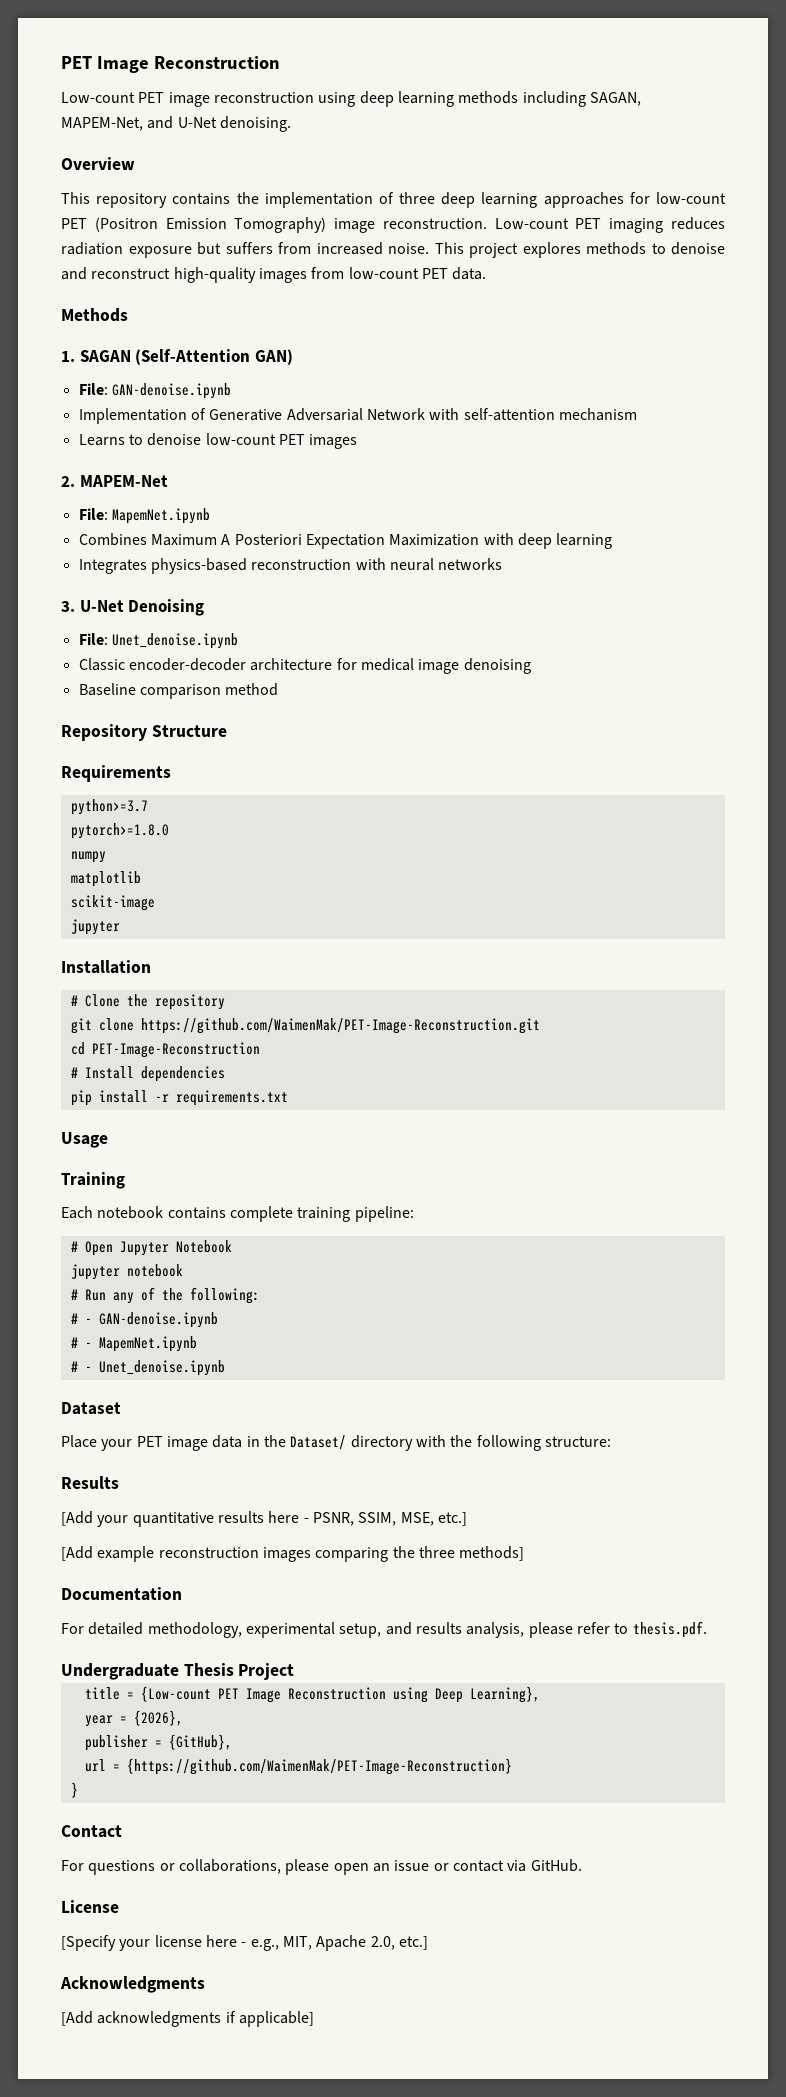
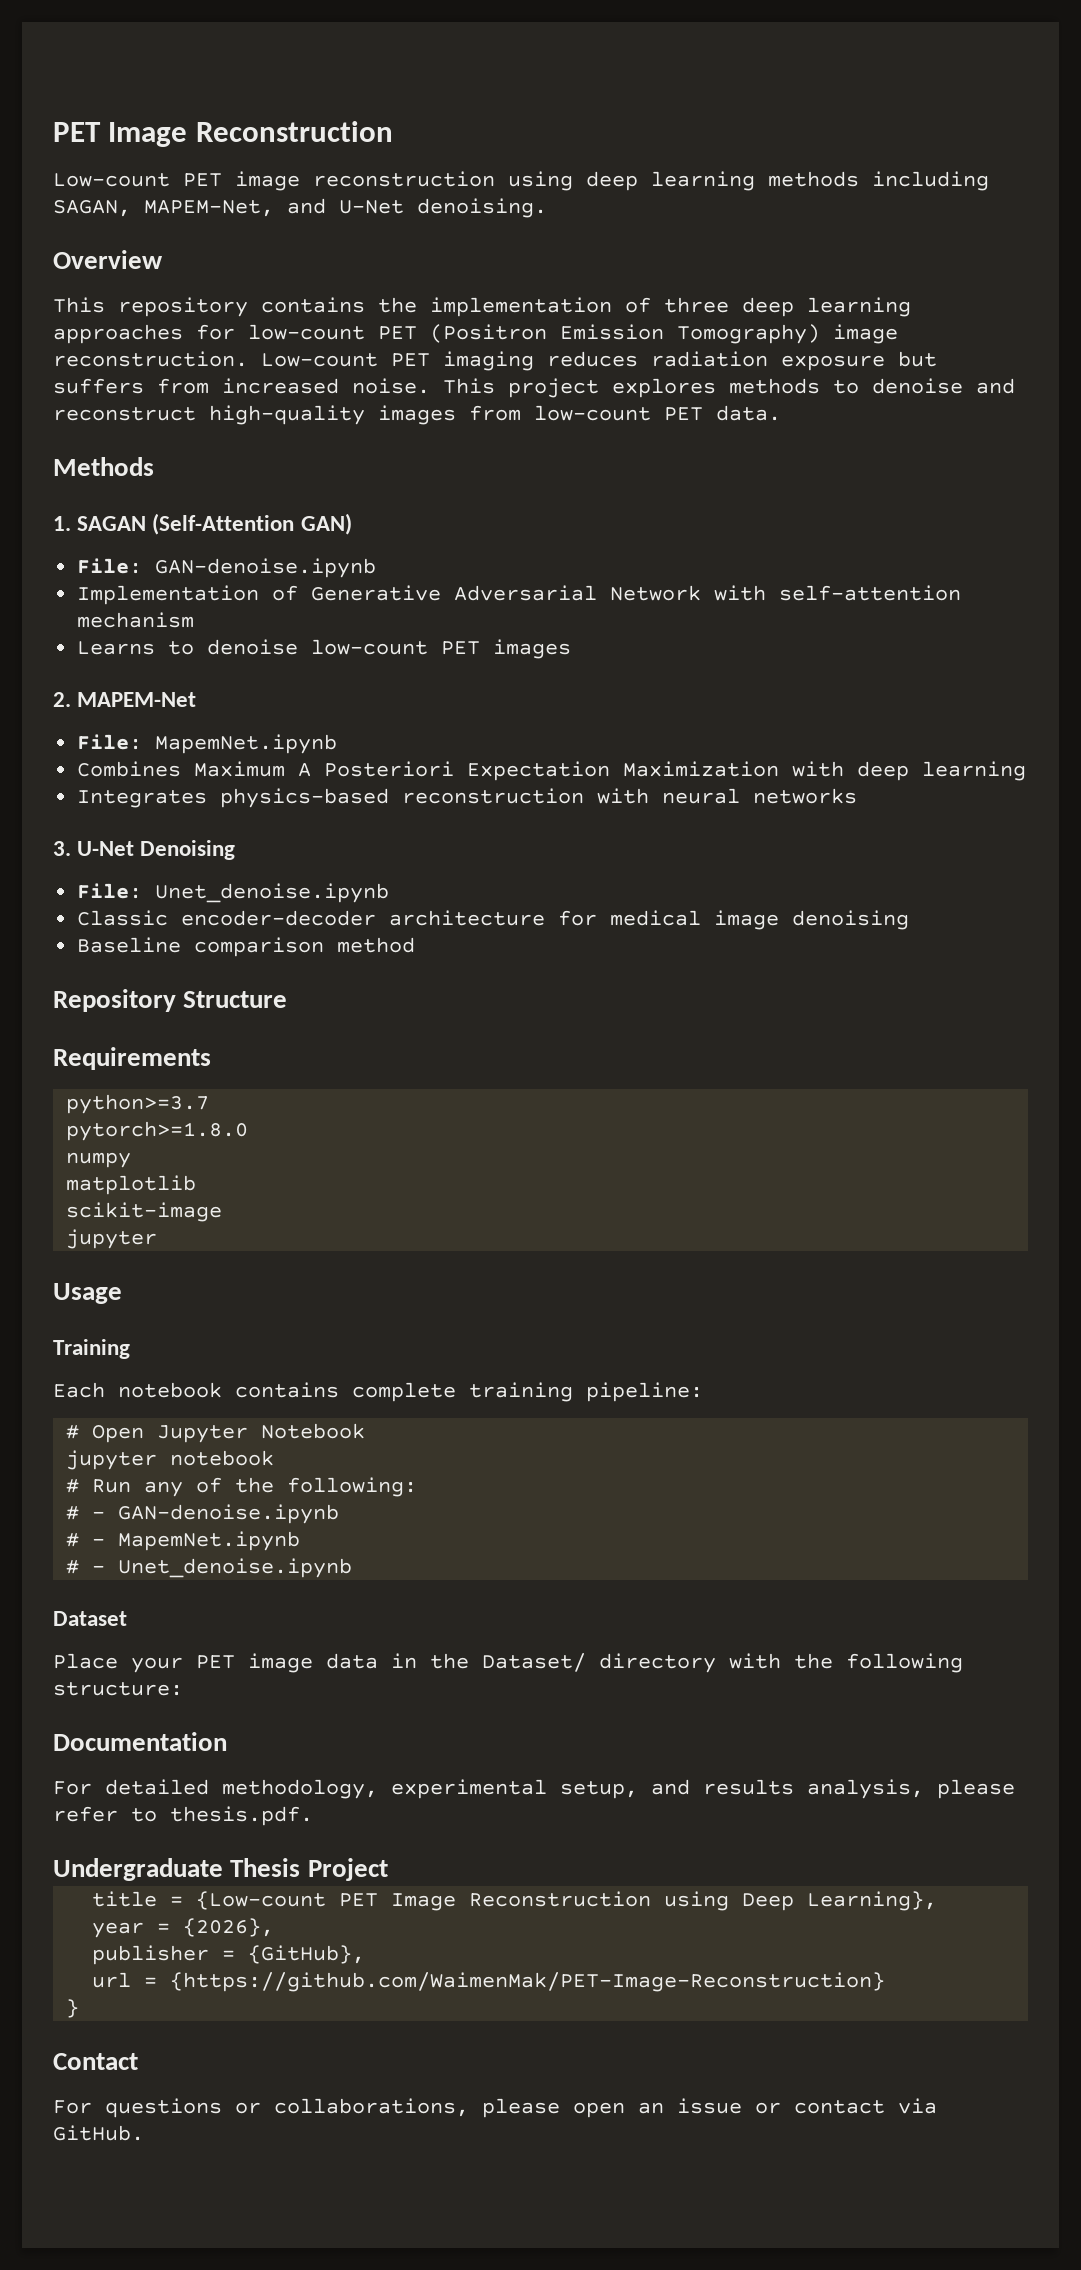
[61,960,151,974] [70,994,225,1010] [70,1018,540,1034] [70,1042,260,1058] [70,1066,225,1082] [70,1090,288,1106] // Installation // # Clone the repository // git clone https://github.com/WaimenMak/PET-Image-Reconstruction.git // cd PET-Image-Reconstruction // # Install dependencies // pip install -r requirements.txt -> (158, 1239) none
[61,1476,119,1489] [61,1511,467,1527] [61,1546,525,1562] // Results // [Add your quantitative results here - PSNR, SSIM, MSE, etc.] // [Add example reconstruction images comparing the three methods] -> (183, 1689) none
[61,1900,119,1913] [61,1935,428,1951] [60,1976,205,1993] [61,2011,314,2027] // License // [Specify your license here - e.g., MIT, Apache 2.0, etc.] // Acknowledgments // [Add acknowledgments if applicable] -> (144, 2133) none

